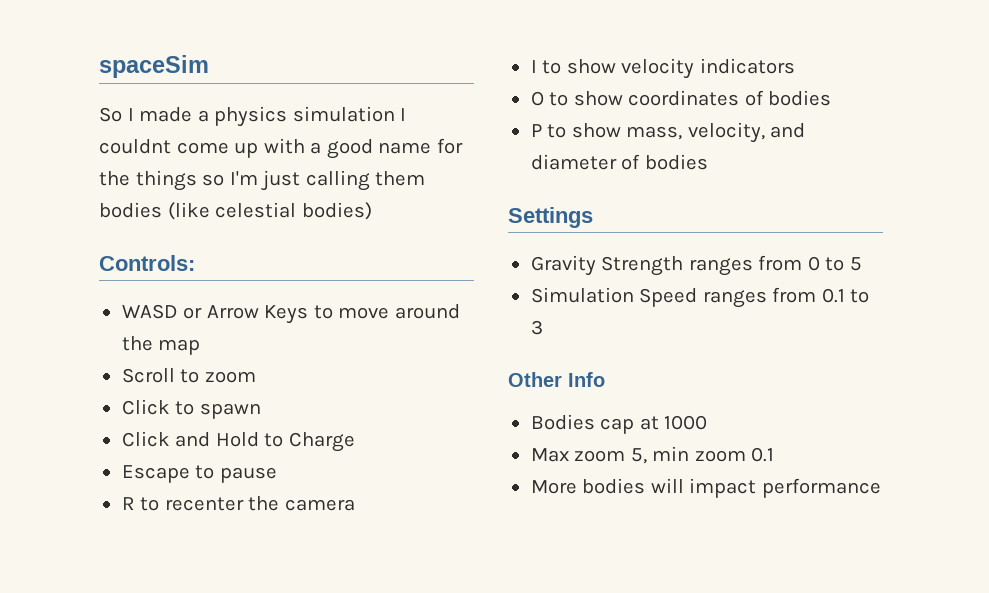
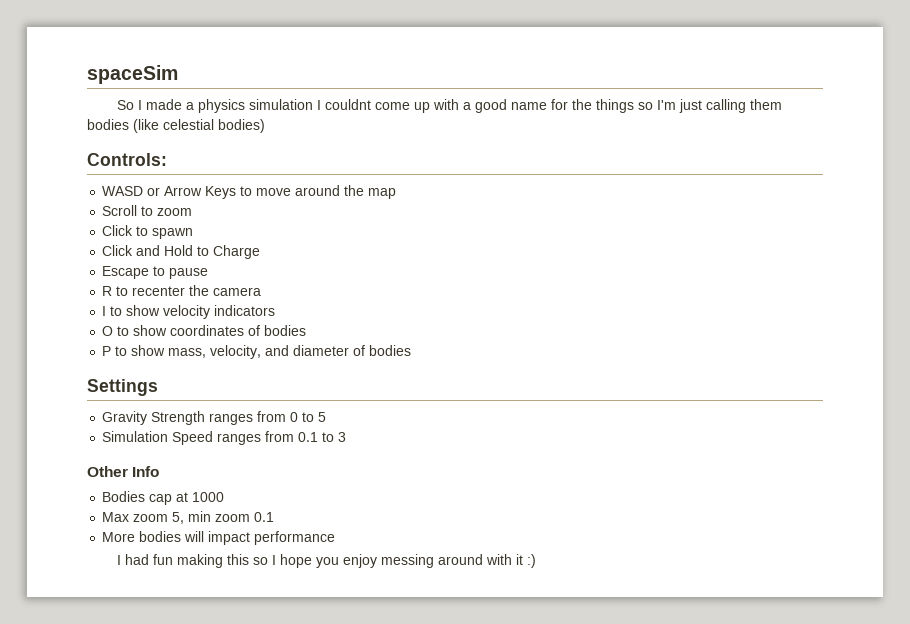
(881, 488) none -> [117,554,537,568] // I had fun making this so I hope you enjoy messing around with it :)

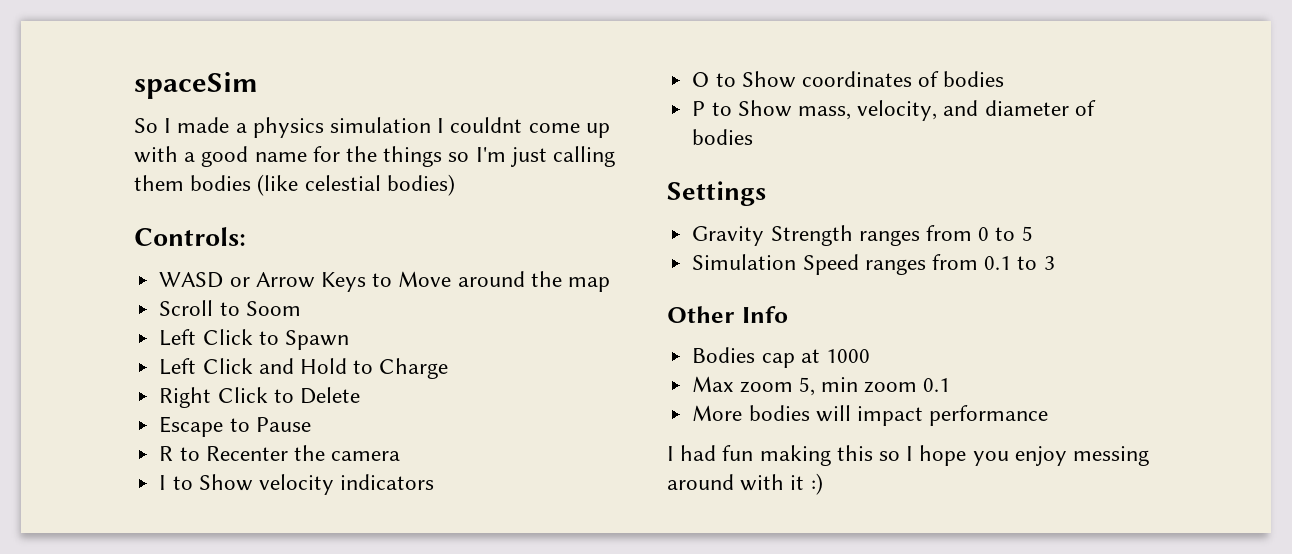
[256,188,292,196] move -> [398,271,452,287] Move
[157,208,193,216] [102,225,194,239] zoom // Click to spawn // -> [245,301,301,316] [159,329,349,350] [159,358,197,375] Soom // Left Click to Spawn // Left
(261, 252) none -> [159,387,360,408] // Right Click to Delete
[169,268,209,279] pause -> [255,417,311,432] Pause
[132,286,186,296] recenter -> [205,446,288,461] Recenter
[126,305,161,316] show -> [198,474,253,491] Show
[133,325,168,336] show -> [741,71,796,88] Show
[131,345,166,356] show -> [737,100,792,117] Show

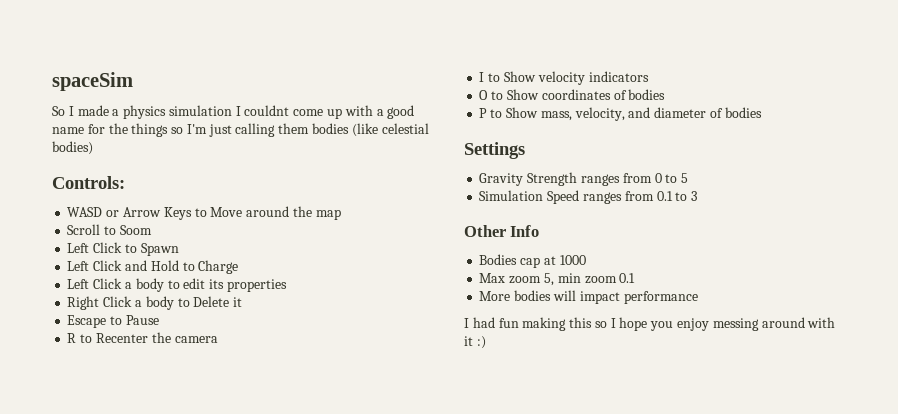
(449, 368) none -> [67,278,287,292] // Left Click a body to edit its properties
(268, 395) none -> [134,296,174,310] a body
(360, 395) none -> [233,297,243,307] it

